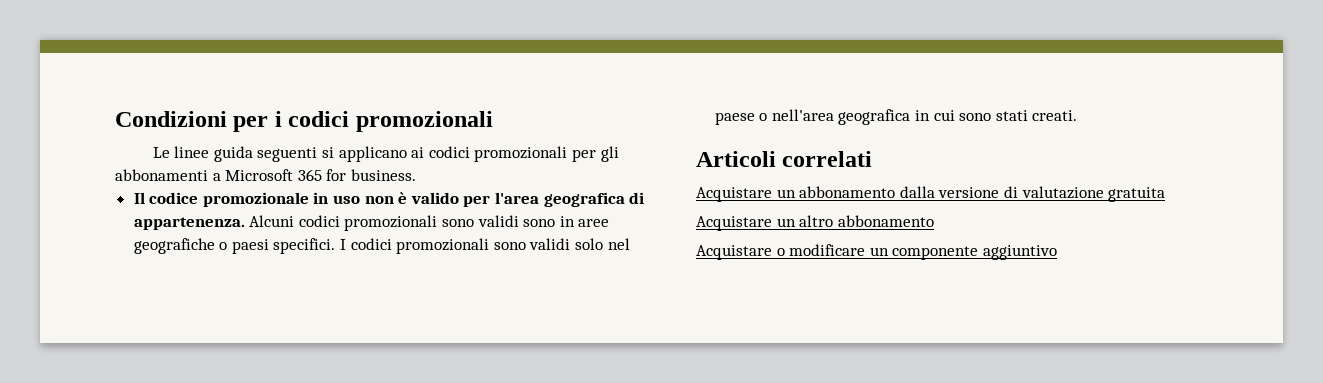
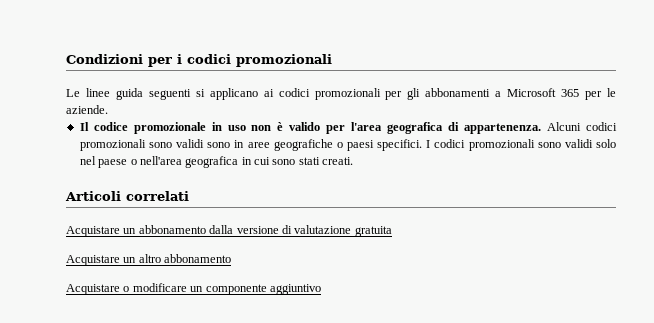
[326,169,416,181] for business. -> [585,88,616,100] [66,105,108,114] per le aziende.

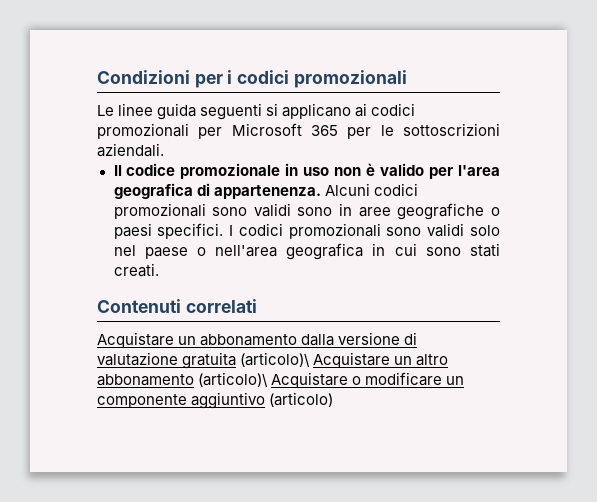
[407,88,502,100] gli abbonamenti a -> (223, 133) none
[66,105,108,114] aziende. -> [403,123,500,136] [97,143,164,157] sottoscrizioni aziendali.
[65,191,121,201] Articoli -> [97,299,181,313] Contenuti
(392, 231) // -> [240,352,311,367] (articolo)\
(232, 258) // -> [198,372,269,387] (articolo)\
(321, 289) none -> [269,392,334,407] (articolo)

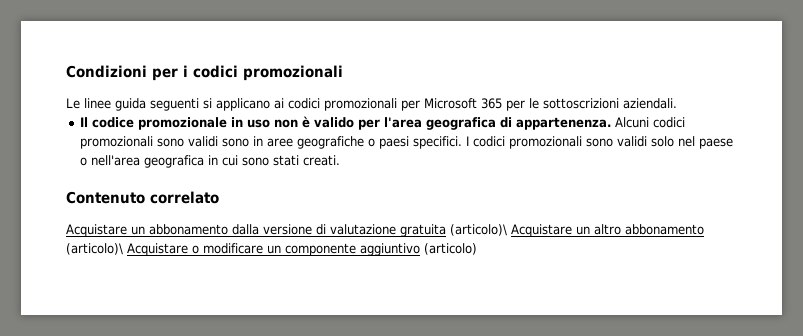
[97,299,257,313] Contenuti correlati -> [66,191,219,204] Contenuto correlato

